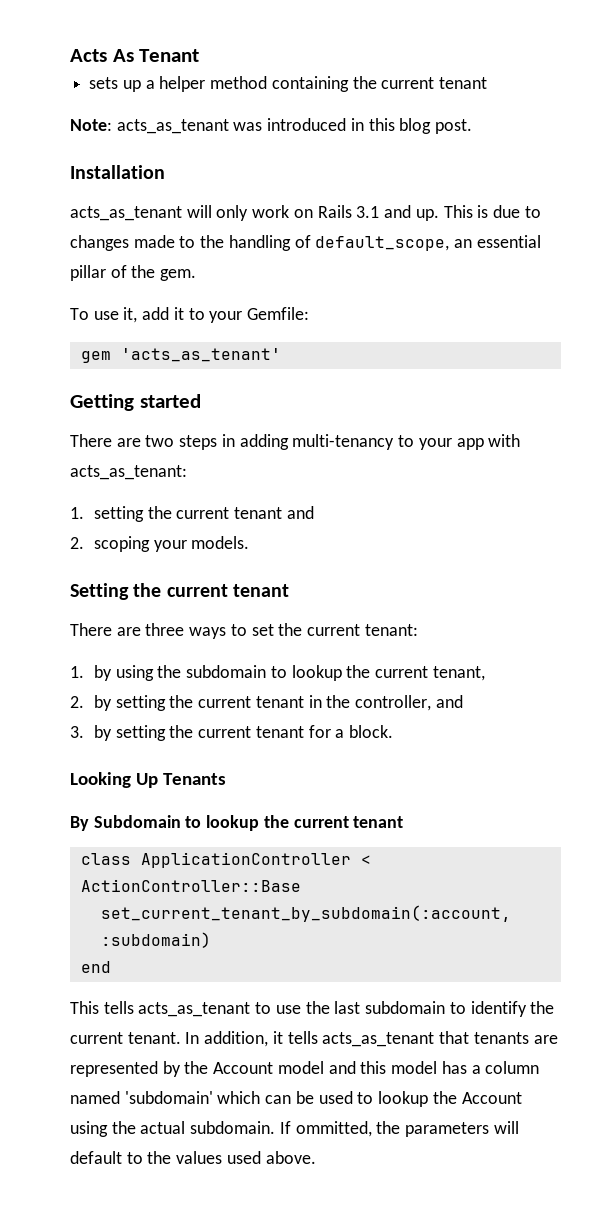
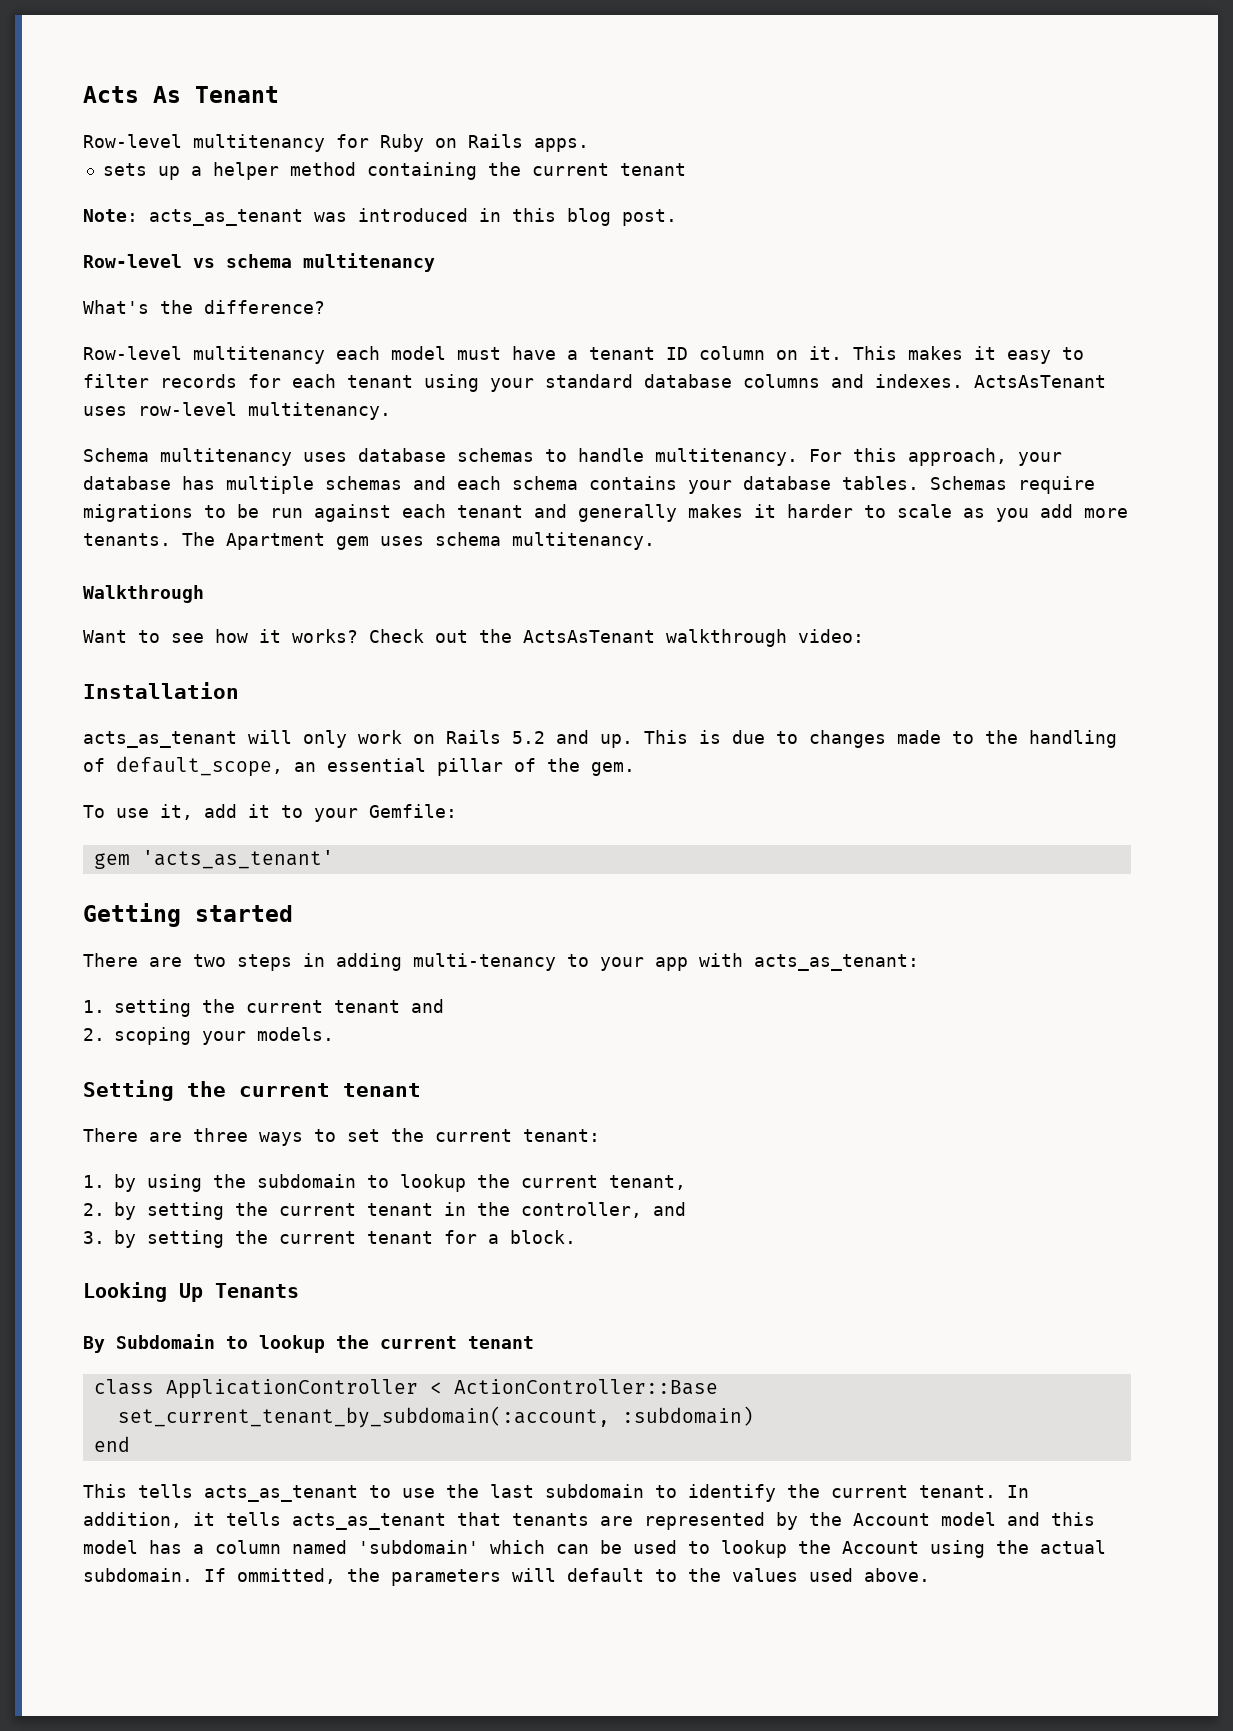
(200, 55) none -> [83,134,589,152] // Row-level multitenancy for Ruby on Rails apps.
(473, 126) none -> [83,253,435,272] [83,300,325,314] [83,346,1084,364] [83,374,1106,392] [83,402,391,420] [83,448,1062,466] [83,476,1095,494] [83,504,1128,522] [83,532,655,550] [83,585,204,603] [83,629,864,647] // Row-level vs schema multitenancy // What's the difference? // Row-level multitenancy each model must have a tenant ID column on it. This makes it easy to filter records for each tenant using your standard database columns and indexes. ActsAsTenant uses row-level multitenancy. // Schema multitenancy uses database schemas to handle multitenancy. For this approach, your database has multiple schemas and each schema contains your database tables. Schemas require migrations to be run against each tenant and generally makes it harder to scale as you add more tenants. The Apartment gem uses schema multitenancy. // Walkthrough // Want to see how it works? Check out the ActsAsTenant walkthrough video:
[356,206,380,218] 3.1 -> [512,731,545,744] 5.2

